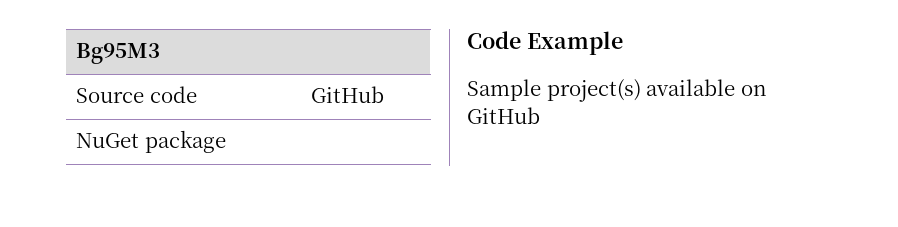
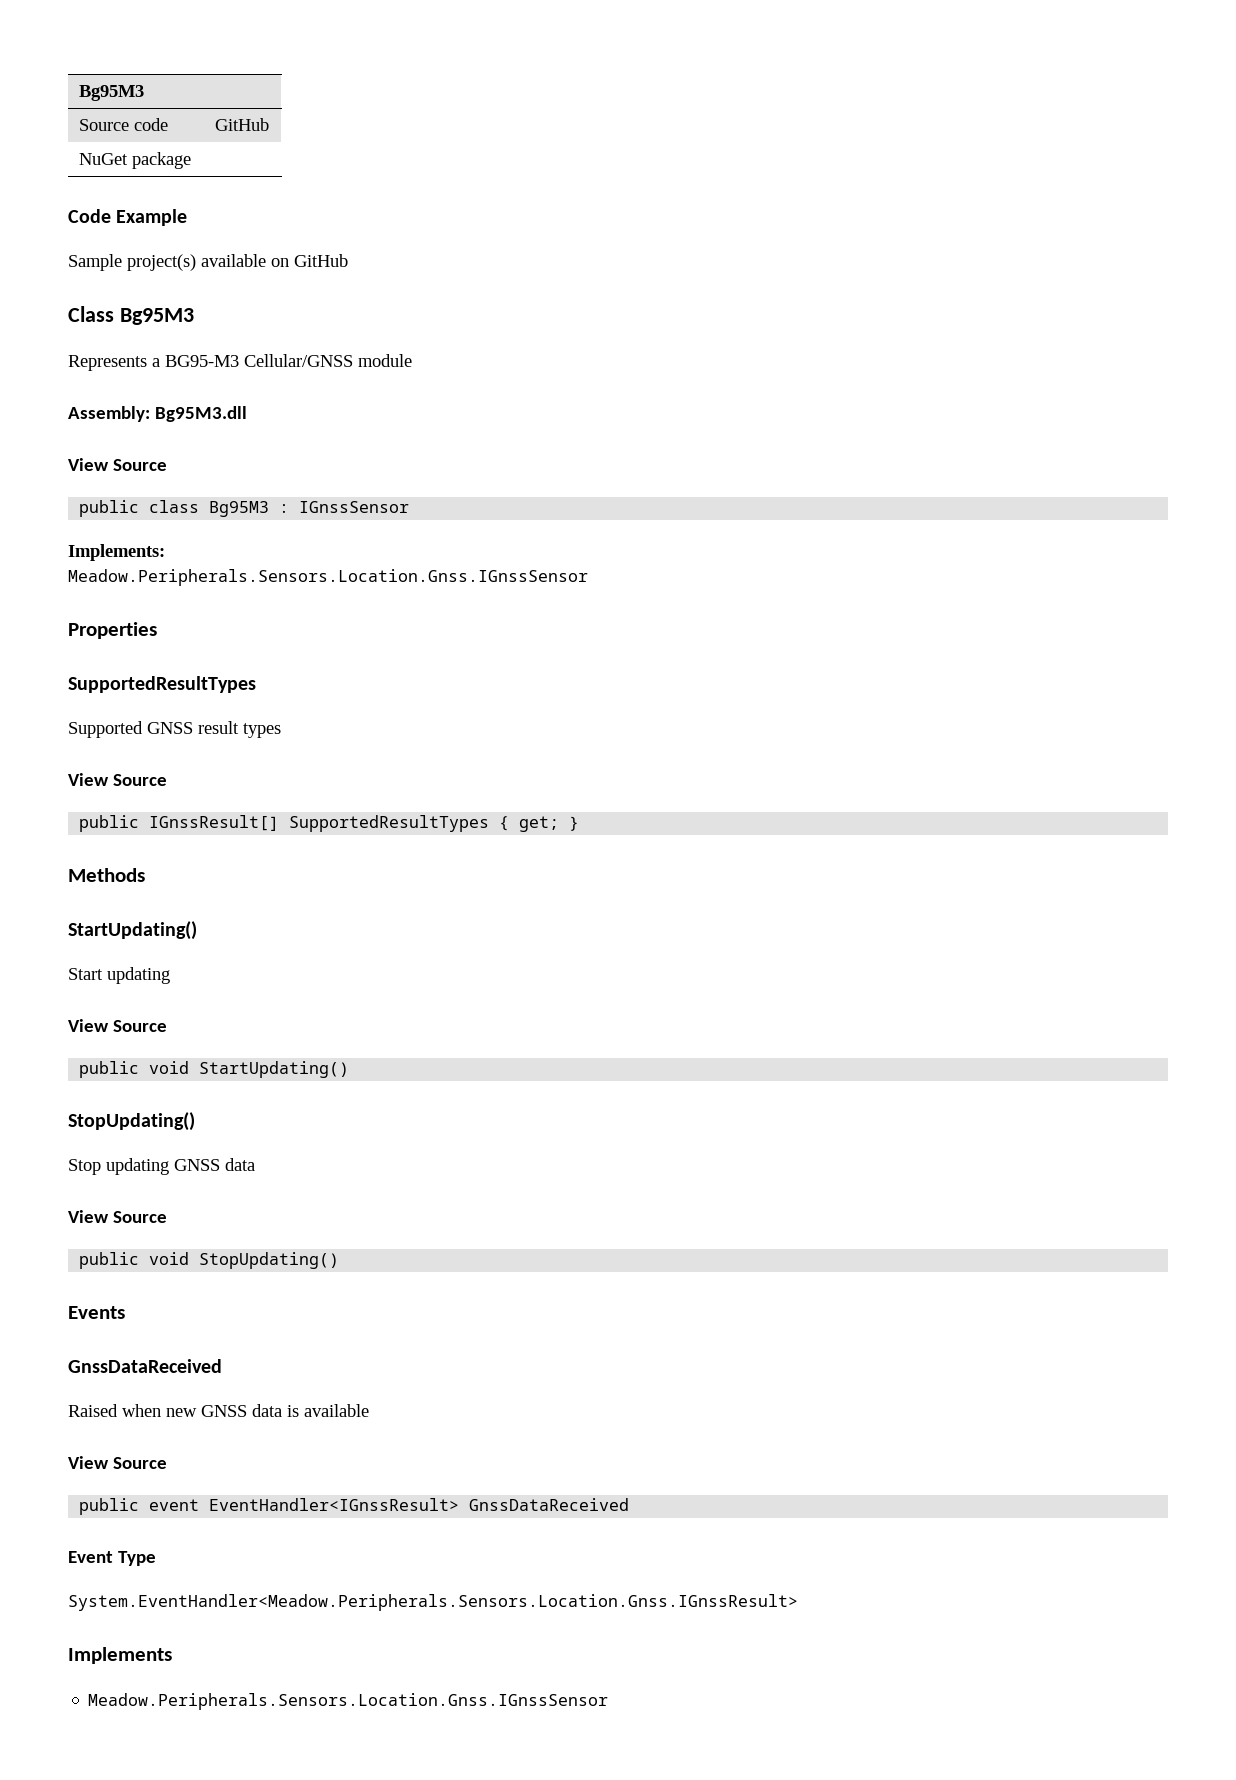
(540, 115) none -> [68,306,194,325] [68,354,412,371] [68,406,247,422] [68,458,167,471] [79,500,410,517] [68,544,165,561] [68,569,588,586] [68,622,157,639] [68,676,256,693] [68,721,281,738] [68,773,167,786] [79,815,580,832] [68,868,145,882] [68,921,197,940] [68,967,170,984] [68,1019,167,1032] [79,1061,350,1078] [68,1112,195,1131] [68,1158,255,1175] [68,1210,167,1223] [79,1252,340,1269] [68,1306,125,1319] [68,1359,222,1373] [68,1404,369,1417] [68,1456,167,1469] [79,1498,630,1515] [68,1551,156,1566] [68,1594,798,1611] [68,1647,172,1664] [88,1693,609,1710] // Class Bg95M3 // Represents a BG95-M3 Cellular/GNSS module // Assembly: Bg95M3.dll // View Source // public class Bg95M3 : IGnssSensor // Implements: // Meadow.Peripherals.Sensors.Location.Gnss.IGnssSensor // Properties // SupportedResultTypes // Supported GNSS result types // View Source // public IGnssResult[] SupportedResultTypes { get; } // Methods // StartUpdating() // Start updating // View Source // public void StartUpdating() // StopUpdating() // Stop updating GNSS data // View Source // public void StopUpdating() // Events // GnssDataReceived // Raised when new GNSS data is available // View Source // public event EventHandler<IGnssResult> GnssDataReceived // Event Type // System.EventHandler<Meadow.Peripherals.Sensors.Location.Gnss.IGnssResult> // Implements // Meadow.Peripherals.Sensors.Location.Gnss.IGnssSensor

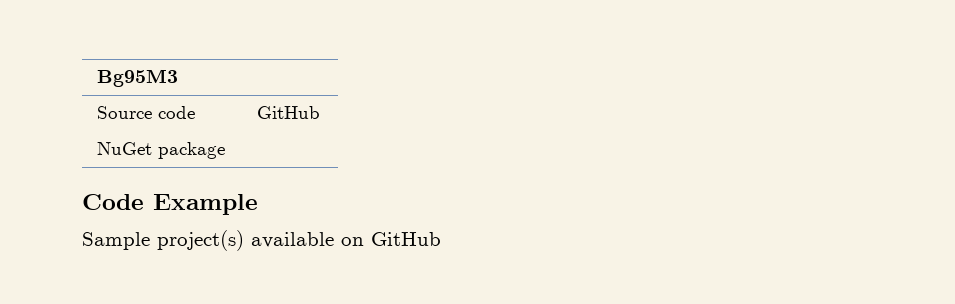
[68,306,194,325] [68,354,412,371] [68,406,247,422] [68,458,167,471] [79,500,410,517] [68,544,165,561] [68,569,588,586] [68,622,157,639] [68,676,256,693] [68,721,281,738] [68,773,167,786] [79,815,580,832] [68,868,145,882] [68,921,197,940] [68,967,170,984] [68,1019,167,1032] [79,1061,350,1078] [68,1112,195,1131] [68,1158,255,1175] [68,1210,167,1223] [79,1252,340,1269] [68,1306,125,1319] [68,1359,222,1373] [68,1404,369,1417] [68,1456,167,1469] [79,1498,630,1515] [68,1551,156,1566] [68,1594,798,1611] [68,1647,172,1664] [88,1693,609,1710] // Class Bg95M3 // Represents a BG95-M3 Cellular/GNSS module // Assembly: Bg95M3.dll // View Source // public class Bg95M3 : IGnssSensor // Implements: // Meadow.Peripherals.Sensors.Location.Gnss.IGnssSensor // Properties // SupportedResultTypes // Supported GNSS result types // View Source // public IGnssResult[] SupportedResultTypes { get; } // Methods // StartUpdating() // Start updating // View Source // public void StartUpdating() // StopUpdating() // Stop updating GNSS data // View Source // public void StopUpdating() // Events // GnssDataReceived // Raised when new GNSS data is available // View Source // public event EventHandler<IGnssResult> GnssDataReceived // Event Type // System.EventHandler<Meadow.Peripherals.Sensors.Location.Gnss.IGnssResult> // Implements // Meadow.Peripherals.Sensors.Location.Gnss.IGnssSensor -> (441, 239) none

